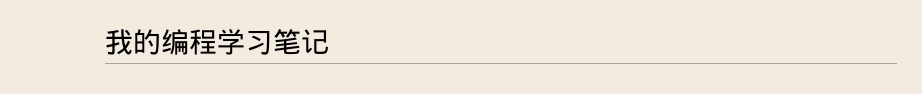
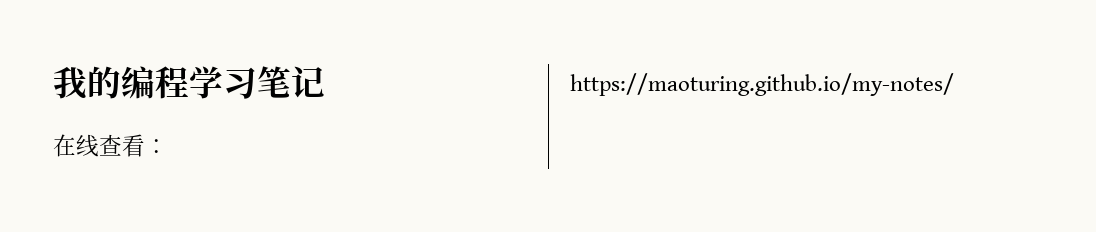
(329, 41) none -> [53,134,168,157] [570,73,954,96] // 在线查看：https://maoturing.github.io/my-notes/

